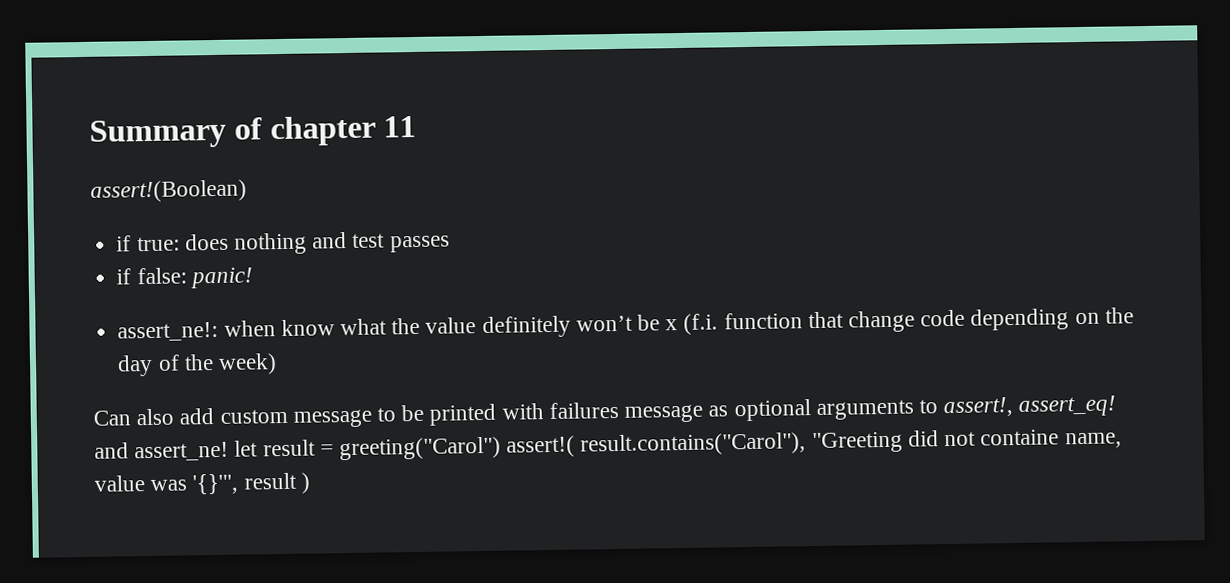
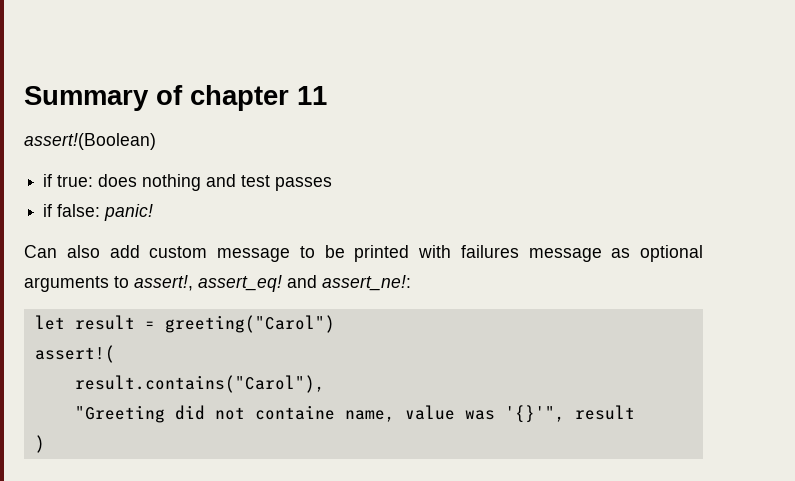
[117,307,1134,342] [117,353,277,377] // assert_ne!: when know what the value definitely won’t be x (f.i. function that change code depending on the day of the week) -> (154, 212) none
[134,441,230,462] assert_ne! -> [322,275,411,291] assert_ne!: //
(502, 448) none -> (335, 324) //
(576, 446) none -> (115, 354) //
(807, 444) none -> (325, 384) //
(297, 481) none -> (635, 412) //

